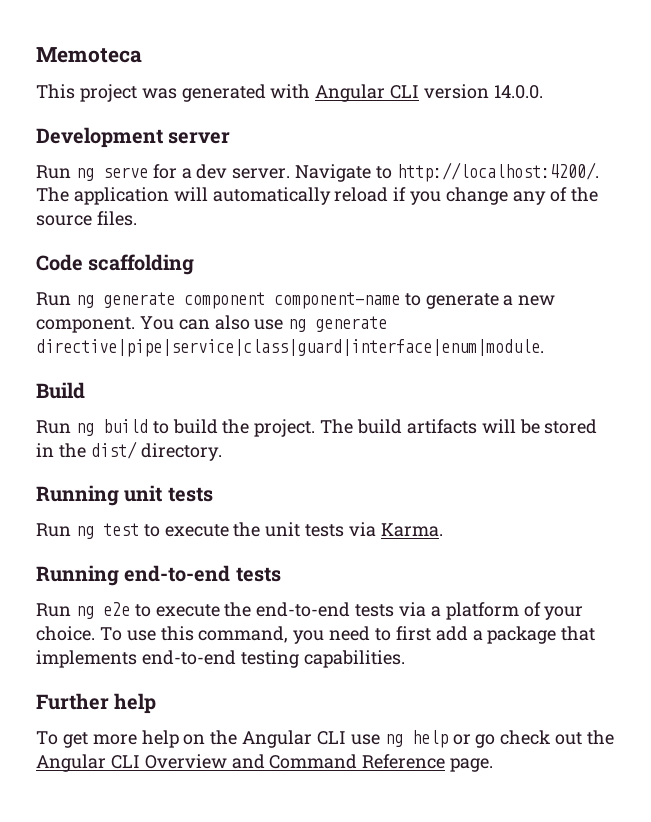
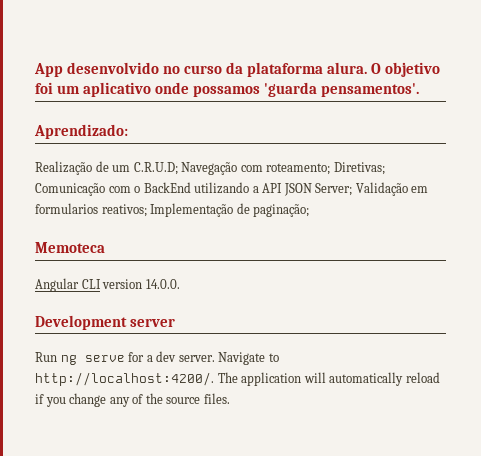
[36,47,142,63] [36,84,311,102] Memoteca // This project was generated with -> [34,62,441,77] [35,82,420,97] [34,124,128,139] [35,161,385,175] [35,182,429,196] [35,203,310,217] [35,242,105,253] App desenvolvido no curso da plataforma alura. O objetivo foi um aplicativo onde possamos 'guarda pensamentos'. // Aprendizado: // Realização de um C.R.U.D; Navegação com roteamento; Diretivas; Comunicação com o BackEnd utilizando a API JSON Server; Validação em formularios reativos; Implementação de paginação; // Memoteca //
[36,254,195,275] [36,292,556,309] [36,315,388,333] [36,339,544,357] [36,382,85,399] [36,419,598,437] [36,441,222,461] [36,485,213,506] [36,522,443,539] [36,565,281,586] [36,602,584,620] [36,626,596,644] [36,650,405,668] [36,693,157,714] [36,730,615,748] [36,754,494,772] // Code scaffolding // Run ng generate component component-name to generate a new component. You can also use ng generate directive|pipe|service|class|guard|interface|enum|module. // Build // Run ng build to build the project. The build artifacts will be stored in the dist/ directory. // Running unit tests // Run ng test to execute the unit tests via Karma. // Running end-to-end tests // Run ng e2e to execute the end-to-end tests via a platform of your choice. To use this command, you need to first add a package that implements end-to-end testing capabilities. // Further help // To get more help on the Angular CLI use ng help or go check out the Angular CLI Overview and Command Reference page. -> (230, 398) none

